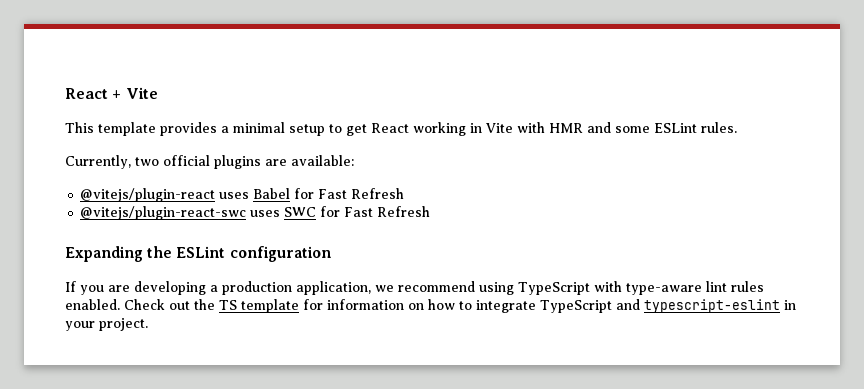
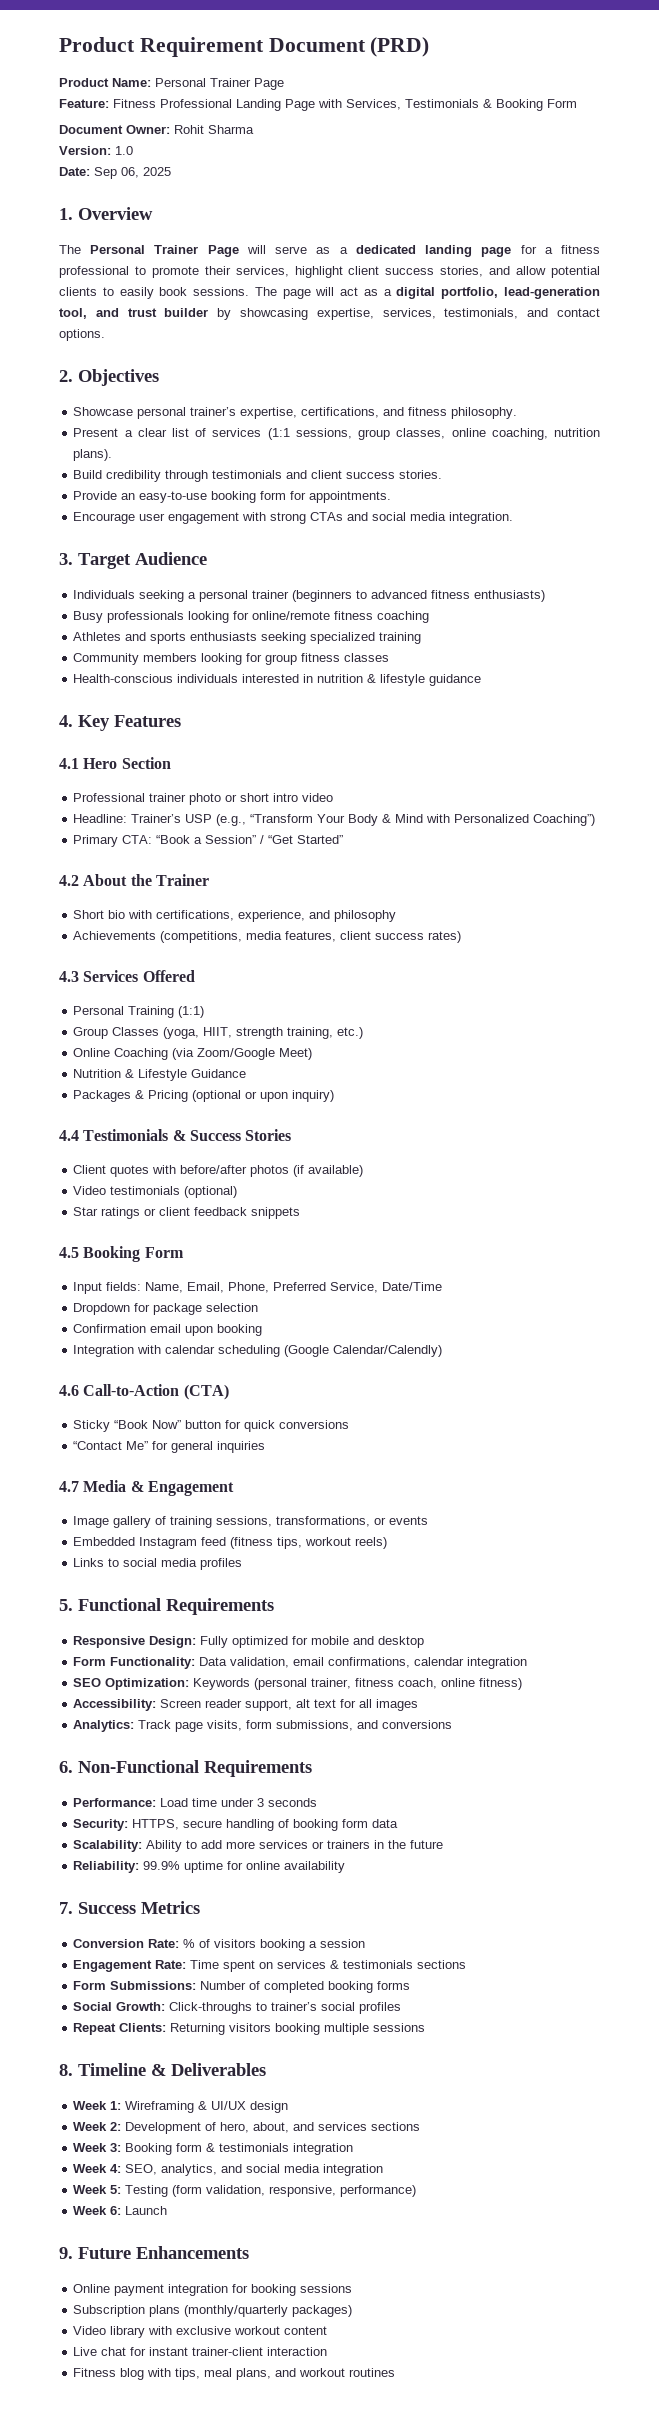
[65,87,158,99] [65,122,737,136] [65,155,354,169] [80,188,405,202] [80,206,431,220] [65,246,331,262] [65,281,764,295] [65,299,796,313] [65,318,148,331] React + Vite // This template provides a minimal setup to get React working in Vite with HMR and some ESLint rules. // Currently, two official plugins are available: // @vitejs/plugin-react uses Babel for Fast Refresh // @vitejs/plugin-react-swc uses SWC for Fast Refresh // Expanding the ESLint configuration // If you are developing a production application, we recommend using TypeScript with type-aware lint rules enabled. Check out the TS template for information on how to integrate TypeScript and typescript-eslint in your project. -> [59,37,430,57] [59,78,284,90] [59,99,577,111] [59,125,254,134] [59,146,133,155] [59,167,171,179] [59,207,153,220] [59,245,600,257] [59,266,601,278] [59,287,600,299] [59,308,600,320] [59,329,105,341] [59,369,159,386] [73,407,518,419] [73,428,601,440] [73,449,113,461] [73,470,443,482] [73,491,392,503] [73,512,514,524] [59,552,207,569] [73,590,546,602] [73,611,430,623] [73,632,422,644] [73,653,390,665] [73,674,482,686] [59,715,181,731] [59,757,171,769] [73,793,334,805] [73,814,596,826] [73,835,344,847] [59,874,209,886] [73,910,397,922] [73,931,462,943] [59,970,195,982] [73,1006,205,1018] [73,1027,364,1039] [73,1048,313,1060] [73,1069,247,1081] [73,1090,335,1102] [59,1129,292,1141] [73,1165,364,1177] [73,1186,238,1198] [73,1207,301,1219] [59,1246,184,1262] [73,1282,443,1294] [73,1303,259,1315] [73,1324,263,1336] [73,1345,443,1357] [59,1384,229,1400] [73,1420,350,1432] [73,1441,266,1453] [59,1480,234,1496] [73,1516,429,1528] [73,1537,388,1549] [73,1558,243,1570] [59,1598,274,1615] [73,1636,425,1648] [73,1657,528,1669] [73,1678,523,1690] [73,1699,419,1711] [73,1720,453,1732] [59,1760,312,1777] [73,1798,318,1807] [73,1819,399,1831] [73,1840,444,1852] [73,1861,346,1873] [59,1901,200,1914] [73,1939,366,1951] [73,1960,467,1972] [73,1981,411,1993] [73,2002,402,2014] [73,2023,426,2035] [59,2063,266,2076] [73,2101,289,2113] [73,2122,421,2134] [73,2143,354,2155] [73,2164,384,2176] [73,2185,417,2197] [73,2206,168,2215] [59,2246,249,2259] [73,2284,353,2296] [73,2305,353,2317] [73,2326,328,2338] [73,2347,328,2356] [73,2368,396,2380] Product Requirement Document (PRD) // Product Name: Personal Trainer Page // Feature: Fitness Professional Landing Page with Services, Testimonials & Booking Form // Document Owner: Rohit Sharma // Version: 1.0 // Date: Sep 06, 2025 // 1. Overview // The Personal Trainer Page will serve as a dedicated landing page for a fitness professional to promote their services, highlight client success stories, and allow potential clients to easily book sessions. The page will act as a digital portfolio, lead-generation tool, and trust builder by showcasing expertise, services, testimonials, and contact options. // 2. Objectives // Showcase personal trainer’s expertise, certifications, and fitness philosophy. // Present a clear list of services (1:1 sessions, group classes, online coaching, nutrition plans). // Build credibility through testimonials and client success stories. // Provide an easy-to-use booking form for appointments. // Encourage user engagement with strong CTAs and social media integration. // 3. Target Audience // Individuals seeking a personal trainer (beginners to advanced fitness enthusiasts) // Busy professionals looking for online/remote fitness coaching // Athletes and sports enthusiasts seeking specialized training // Community members looking for group fitness classes // Health-conscious individuals interested in nutrition & lifestyle guidance // 4. Key Features // 4.1 Hero Section // Professional trainer photo or short intro video // Headline: Trainer’s USP (e.g., “Transform Your Body & Mind with Personalized Coaching”) // Primary CTA: “Book a Session” / “Get Started” // 4.2 About the Trainer // Short bio with certifications, experience, and philosophy // Achievements (competitions, media features, client success rates) // 4.3 Services Offered // Personal Training (1:1) // Group Classes (yoga, HIIT, strength training, etc.) // Online Coaching (via Zoom/Google Meet) // Nutrition & Lifestyle Guidance // Packages & Pricing (optional or upon inquiry) // 4.4 Testimonials & Success Stories // Client quotes with before/after photos (if available) // Video testimonials (optional) // Star ratings or client feedback snippets // 4.5 Booking Form // Input fields: Name, Email, Phone, Preferred Service, Date/Time // Dropdown for package selection // Confirmation email upon booking // Integration with calendar scheduling (Google Calendar/Calendly) // 4.6 Call-to-Action (CTA) // Sticky “Book Now” button for quick conversions // “Contact Me” for general inquiries // 4.7 Media & Engagement // Image gallery of training sessions, transformations, or events // Embedded Instagram feed (fitness tips, workout reels) // Links to social media profiles // 5. Functional Requirements // Responsive Design: Fully optimized for mobile and desktop // Form Functionality: Data validation, email confirmations, calendar integration // SEO Optimization: Keywords (personal trainer, fitness coach, online fitness) // Accessibility: Screen reader support, alt text for all images // Analytics: Track page visits, form submissions, and conversions // 6. Non-Functional Requirements // Performance: Load time under 3 seconds // Security: HTTPS, secure handling of booking form data // Scalability: Ability to add more services or trainers in the future // Reliability: 99.9% uptime for online availability // 7. Success Metrics // Conversion Rate: % of visitors booking a session // Engagement Rate: Time spent on services & testimonials sections // Form Submissions: Number of completed booking forms // Social Growth: Click-throughs to trainer’s social profiles // Repeat Clients: Returning visitors booking multiple sessions // 8. Timeline & Deliverables // Week 1: Wireframing & UI/UX design // Week 2: Development of hero, about, and services sections // Week 3: Booking form & testimonials integration // Week 4: SEO, analytics, and social media integration // Week 5: Testing (form validation, responsive, performance) // Week 6: Launch // 9. Future Enhancements // Online payment integration for booking sessions // Subscription plans (monthly/quarterly packages) // Video library with exclusive workout content // Live chat for instant trainer-client interaction // Fitness blog with tips, meal plans, and workout routines

